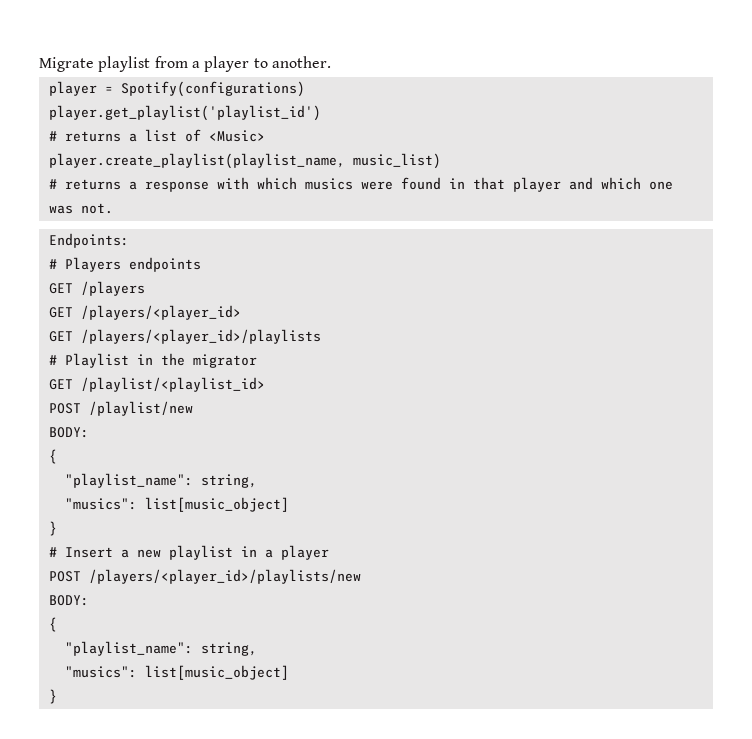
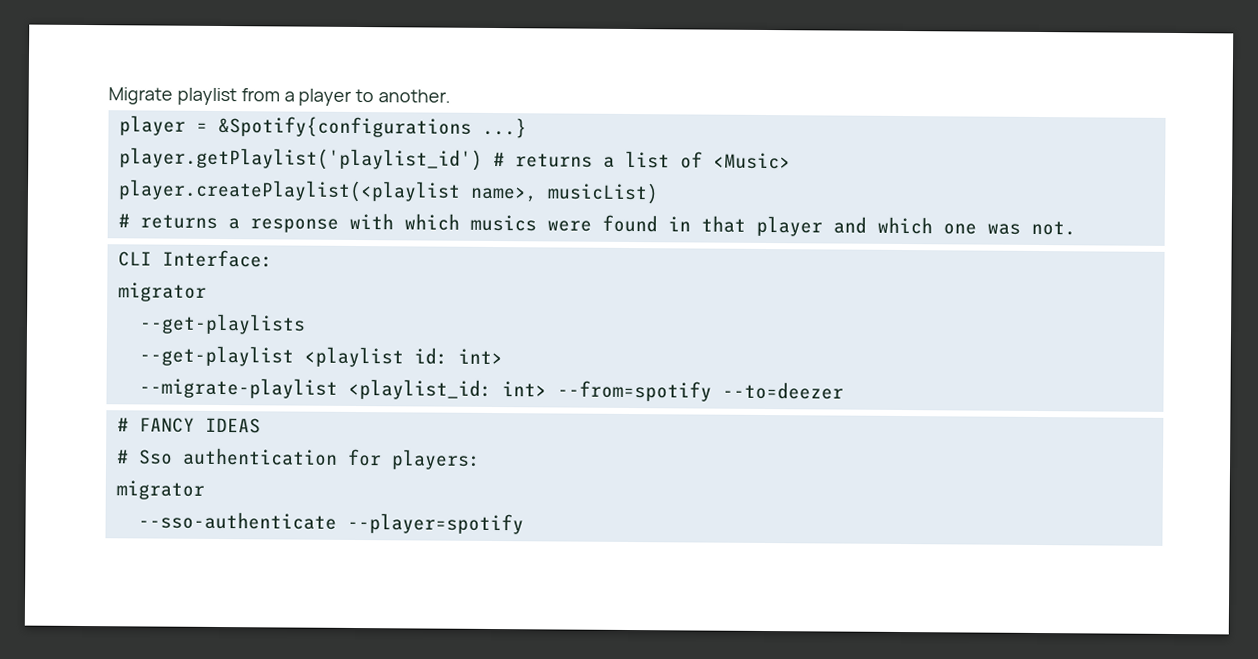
[120,81,305,97] [48,105,321,121] Spotify(configurations) // player.get_playlist('playlist_id') // -> [217,115,527,139] [118,147,483,171] &Spotify{configurations ...} // player.getPlaylist('playlist_id')
[48,153,441,169] player.create_playlist(playlist_name, music_list) -> [117,179,659,205] player.createPlaylist(<playlist name>, musicList)
[48,233,129,248] [48,257,201,272] [48,281,145,296] [48,305,241,320] [48,329,321,344] [48,353,257,368] [48,377,265,392] [48,401,193,416] [48,427,89,438] [48,449,57,464] [64,473,257,488] [64,497,289,512] [48,521,57,536] [48,545,329,560] [48,569,361,584] [48,595,89,606] [48,617,57,632] [64,641,257,656] [64,665,289,680] [48,689,57,704] Endpoints: // # Players endpoints // GET /players // GET /players/<player_id> // GET /players/<player_id>/playlists // # Playlist in the migrator // GET /playlist/<playlist_id> // POST /playlist/new // BODY: // { // "playlist_name": string, // "musics": list[music_object] // } // # Insert a new playlist in a player // POST /players/<player_id>/playlists/new // BODY: // { // "playlist_name": string, // "musics": list[music_object] // } -> [117,249,273,268] [117,282,207,302] [138,313,306,335] [138,345,503,368] [138,377,844,402] [116,417,261,434] [116,447,481,470] [115,480,205,500] [137,511,524,535] CLI Interface: // migrator // --get-playlists // --get-playlist <playlist id: int> // --migrate-playlist <playlist_id: int> --from=spotify --to=deezer // # FANCY IDEAS // # Sso authentication for players: // migrator // --sso-authenticate --player=spotify

